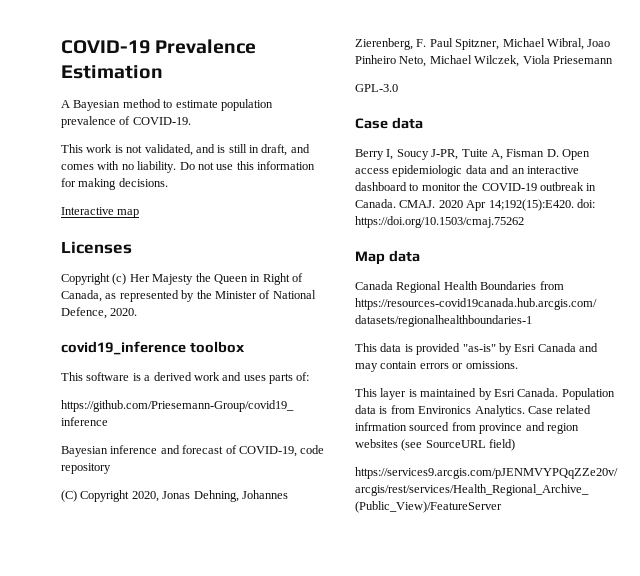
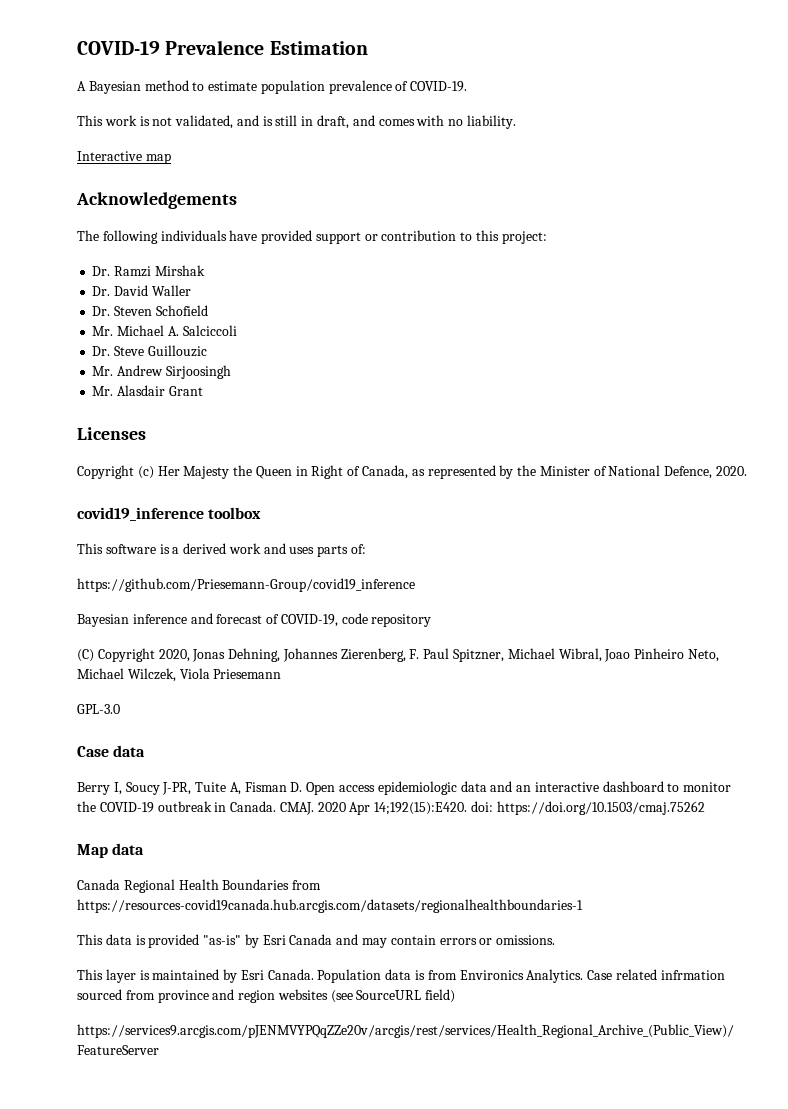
[179,161,315,170] [61,178,168,190] [61,207,140,218] Do not use this information for making decisions. // Interactive map -> [77,151,171,164] [76,192,237,209] [77,230,547,244] [92,265,205,277] [92,285,191,296] [92,305,208,316] [92,325,237,336] [92,345,207,357] [92,365,231,379] [92,385,203,396] // Interactive map // Acknowledgements // The following individuals have provided support or contribution to this project: // Dr. Ramzi Mirshak // Dr. David Waller // Dr. Steven Schofield // Mr. Michael A. Salciccoli // Dr. Steve Guillouzic // Mr. Andrew Sirjoosingh // Mr. Alasdair Grant

